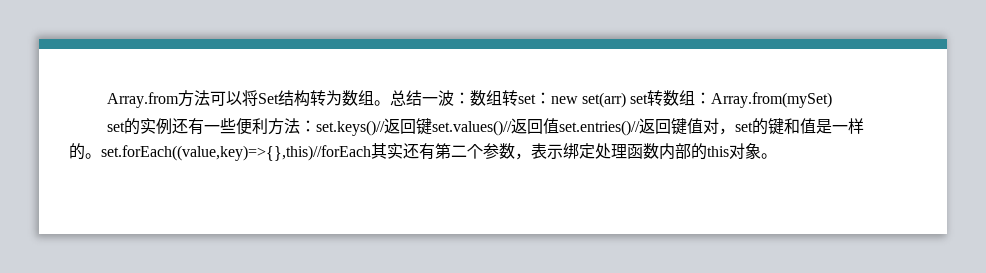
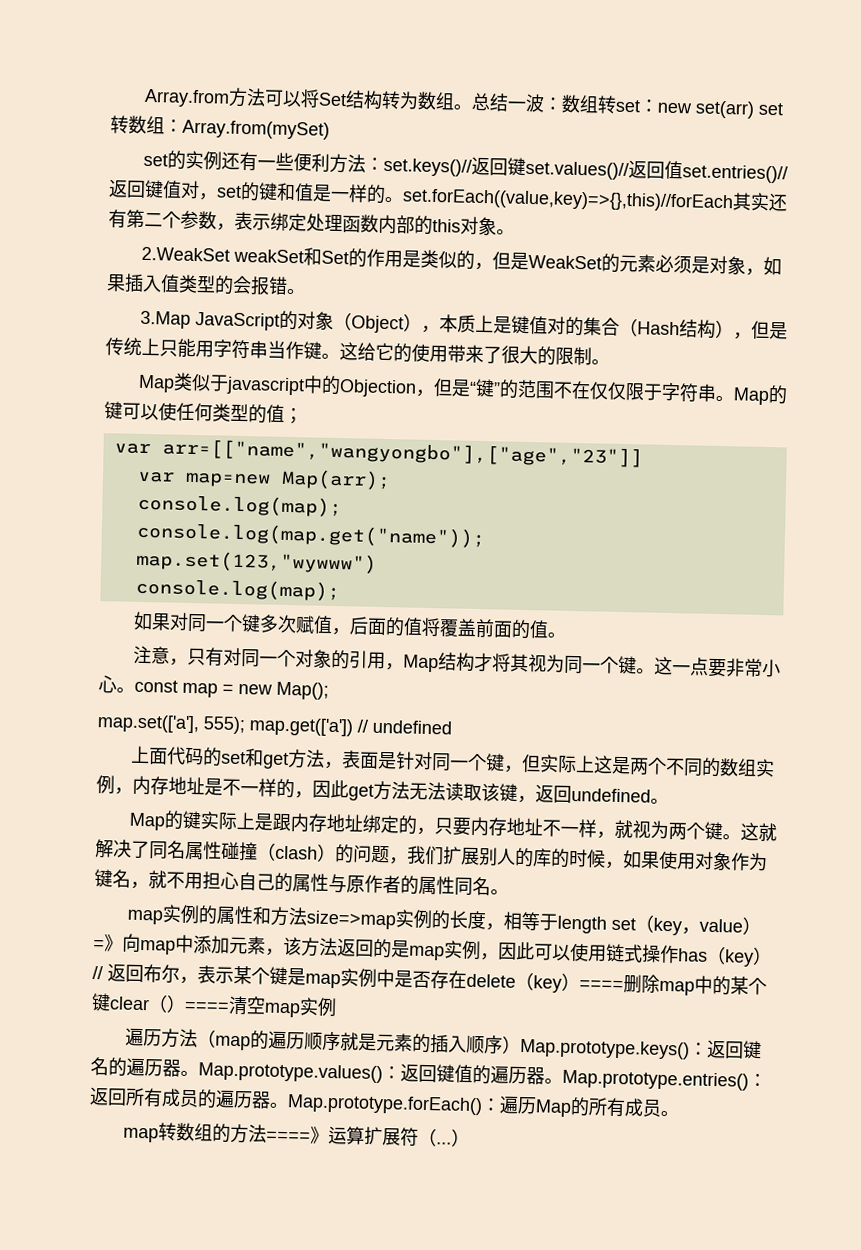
(777, 156) none -> [140,246,782,276] [106,273,306,296] [139,310,788,340] [105,337,610,366] [137,372,788,406] [104,401,303,425] [113,438,643,468] [136,468,391,491] [136,493,342,518] [135,521,486,549] [135,549,377,574] [134,577,340,602] [132,611,566,640] [132,645,781,678] [98,675,329,700] [97,714,452,737] [130,745,775,778] [96,775,669,805] [128,810,777,842] [95,839,768,872] [94,869,509,896] [126,904,761,936] [93,933,772,967] [92,963,767,996] [91,992,337,1018] [124,1027,762,1060] [90,1056,767,1091] [89,1086,679,1118] [122,1122,470,1147] // 2.WeakSet weakSet和Set的作用是类似的，但是WeakSet的元素必须是对象，如果插入值类型的会报错。 // 3.Map JavaScript的对象（Object），本质上是键值对的集合（Hash结构），但是传统上只能用字符串当作键。这给它的使用带来了很大的限制。 // Map类似于javascript中的Objection，但是“键”的范围不在仅仅限于字符串。Map的键可以使任何类型的值； // var arr=[["name","wangyongbo"],["age","23"]] // var map=new Map(arr); // console.log(map); // console.log(map.get("name")); // map.set(123,"wywww") // console.log(map); // 如果对同一个键多次赋值，后面的值将覆盖前面的值。 // 注意，只有对同一个对象的引用，Map结构才将其视为同一个键。这一点要非常小心。const map = new Map(); // map.set(['a'], 555); map.get(['a']) // undefined // 上面代码的set和get方法，表面是针对同一个键，但实际上这是两个不同的数组实例，内存地址是不一样的，因此get方法无法读取该键，返回undefined。 // Map的键实际上是跟内存地址绑定的，只要内存地址不一样，就视为两个键。这就解决了同名属性碰撞（clash）的问题，我们扩展别人的库的时候，如果使用对象作为键名，就不用担心自己的属性与原作者的属性同名。 // map实例的属性和方法size=>map实例的长度，相等于length set（key，value）=》向map中添加元素，该方法返回的是map实例，因此可以使用链式操作has（key） // 返回布尔，表示某个键是map实例中是否存在delete（key）====删除map中的某个键clear（）====清空map实例 // 遍历方法（map的遍历顺序就是元素的插入顺序）Map.prototype.keys()：返回键名的遍历器。Map.prototype.values()：返回键值的遍历器。Map.prototype.entries()：返回所有成员的遍历器。Map.prototype.forEach()：遍历Map的所有成员。 // map转数组的方法====》运算扩展符（...）

